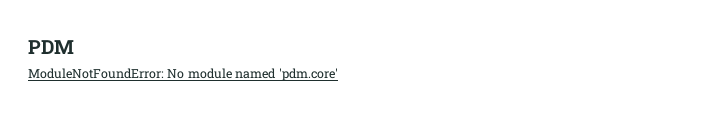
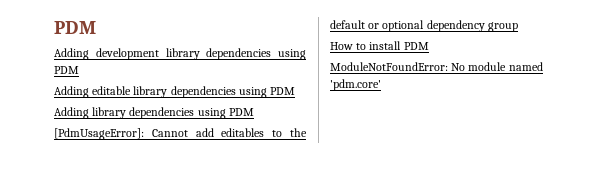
[28,40,74,54] PDM -> [54,21,96,34] [54,48,306,60] [54,66,79,74] [54,86,296,98] [54,107,254,119] [54,128,308,140] [330,20,518,32] [330,41,429,50] PDM // Adding development library dependencies using PDM // Adding editable library dependencies using PDM // Adding library dependencies using PDM // [PdmUsageError]: Cannot add editables to the default or optional dependency group // How to install PDM

